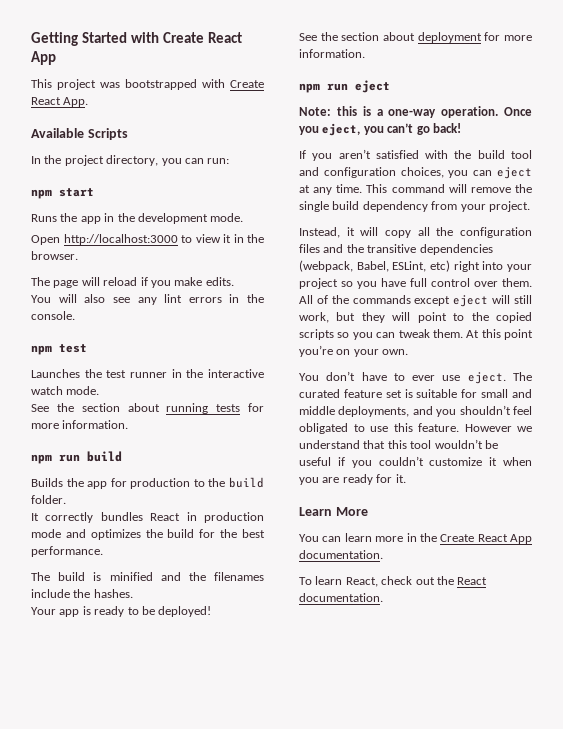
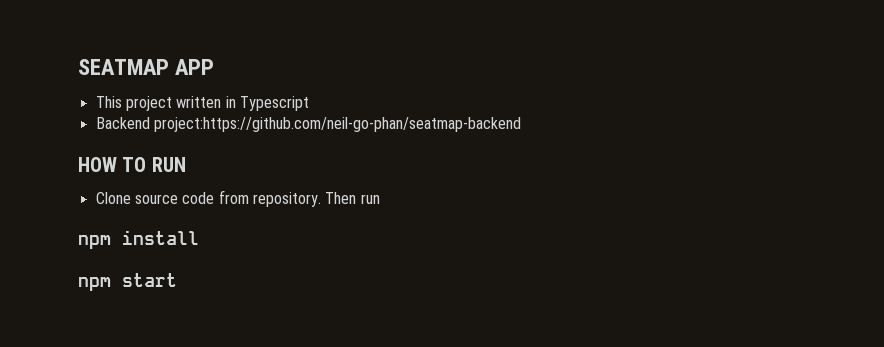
[31,32,242,46] [31,51,56,65] [31,79,264,90] [31,97,89,107] [31,128,128,140] [31,155,230,166] [31,188,94,199] [31,213,244,224] [31,234,264,245] [31,251,78,260] [31,277,234,288] [31,294,264,305] [31,311,75,320] [31,344,87,355] [31,369,264,378] [31,386,100,395] [31,403,264,414] [31,420,129,429] [31,451,122,464] [31,477,264,489] [31,495,66,504] [31,512,264,523] [31,529,265,540] [31,546,103,557] [31,572,264,581] [31,589,133,598] [31,606,212,617] [299,32,532,43] [299,49,365,58] [299,80,390,93] [299,106,532,118] [299,123,461,136] [299,149,532,161] [299,167,532,179] [299,184,532,195] [299,201,530,212] [299,227,532,238] [299,244,493,255] [299,260,532,272] [299,278,532,289] [299,295,532,307] [299,312,532,323] [299,329,533,340] [299,345,409,357] [299,371,532,384] [299,389,532,398] [299,405,532,417] [299,423,532,434] [299,439,498,449] [299,456,532,468] [299,474,406,485] [299,507,368,516] [299,533,532,544] [299,550,383,559] [299,576,488,587] [299,593,383,602] Getting Started with Create React App // This project was bootstrapped with Create React App. // Available Scripts // In the project directory, you can run: // npm start // Runs the app in the development mode. // Open http://localhost:3000 to view it in the browser. // The page will reload if you make edits. // You will also see any lint errors in the console. // npm test // Launches the test runner in the interactive watch mode. // See the section about running tests for more information. // npm run build // Builds the app for production to the build folder. // It correctly bundles React in production mode and optimizes the build for the best performance. // The build is minified and the filenames include the hashes. // Your app is ready to be deployed! // See the section about deployment for more information. // npm run eject // Note: this is a one-way operation. Once you eject, you can’t go back! // If you aren’t satisfied with the build tool and configuration choices, you can eject at any time. This command will remove the single build dependency from your project. // Instead, it will copy all the configuration files and the transitive dependencies (webpack, Babel, ESLint, etc) right into your project so you have full control over them. All of the commands except eject will still work, but they will point to the copied scripts so you can tweak them. At this point you’re on your own. // You don’t have to ever use eject. The curated feature set is suitable for small and middle deployments, and you shouldn’t feel obligated to use this feature. However we understand that this tool wouldn’t be useful if you couldn’t customize it when you are ready for it. // Learn More // You can learn more in the Create React App documentation. // To learn React, check out the React documentation. -> [78,59,215,75] [95,96,309,111] [95,117,521,132] [78,157,186,172] [95,190,380,207] [78,230,199,249] [78,273,177,291] SEATMAP APP // This project written in Typescript // Backend project:https://github.com/neil-go-phan/seatmap-backend // HOW TO RUN // Clone source code from repository. Then run // npm install // npm start

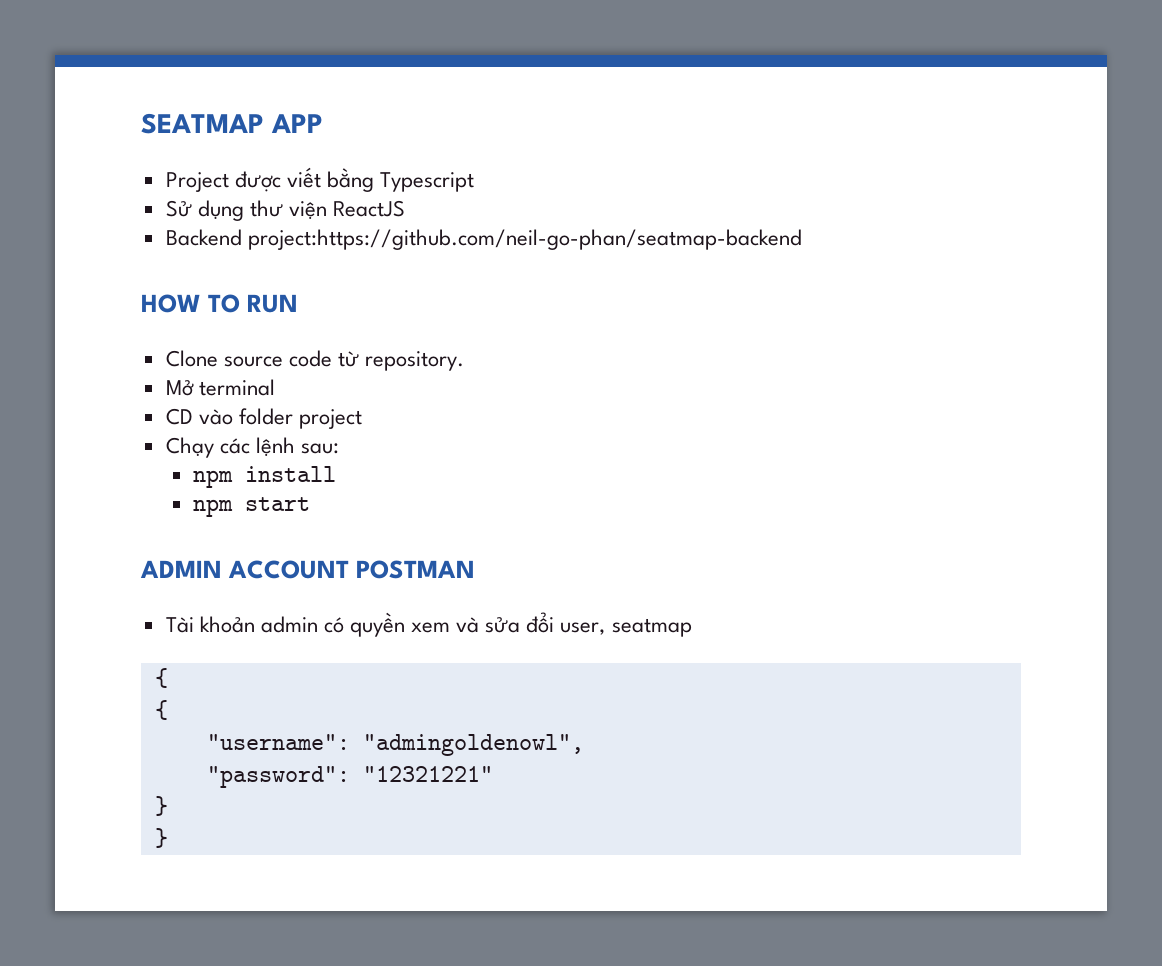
[95,96,309,111] This project written in Typescript -> [165,167,475,192] [165,200,406,221] Project được viết bằng Typescript // Sử dụng thư viện ReactJS
[218,190,249,204] from -> [337,351,359,367] từ
[325,192,380,204] [78,230,199,249] [78,273,177,291] Then run // npm install // npm start -> [165,379,275,396] [165,408,362,429] [165,437,339,458] [193,466,337,488] [193,497,311,517] [140,560,476,579] [165,612,692,637] [154,668,168,688] [154,700,168,720] [206,734,584,756] [206,766,493,788] [154,796,168,816] [154,828,168,848] // Mở terminal // CD vào folder project // Chạy các lệnh sau: // npm install // npm start // ADMIN ACCOUNT POSTMAN // Tài khoản admin có quyền xem và sửa đổi user, seatmap // { // { // "username": "admingoldenowl", // "password": "12321221" // } // }

